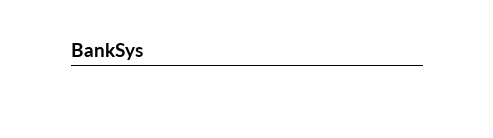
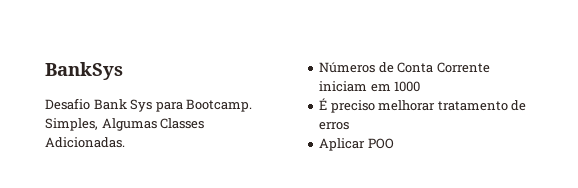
(143, 51) none -> [45,98,253,112] [45,118,205,131] [45,137,125,148] [319,62,490,73] [319,81,421,92] [319,98,527,113] [319,122,350,130] [319,138,394,151] // Desafio Bank Sys para Bootcamp. Simples, Algumas Classes Adicionadas. // Números de Conta Corrente iniciam em 1000 // É preciso melhorar tratamento de erros // Aplicar POO

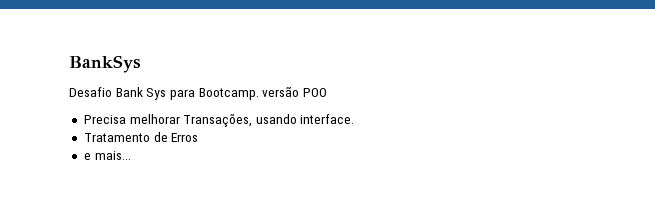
[45,118,205,131] [45,137,125,148] [319,62,490,73] [319,81,421,92] [319,98,527,113] [319,122,350,130] [319,138,394,151] Simples, Algumas Classes Adicionadas. // Números de Conta Corrente iniciam em 1000 // É preciso melhorar tratamento de erros // Aplicar POO -> [262,86,327,97] [83,113,355,127] [83,132,199,142] [83,151,131,160] versão POO // Precisa melhorar Transações, usando interface. // Tratamento de Erros // e mais...

